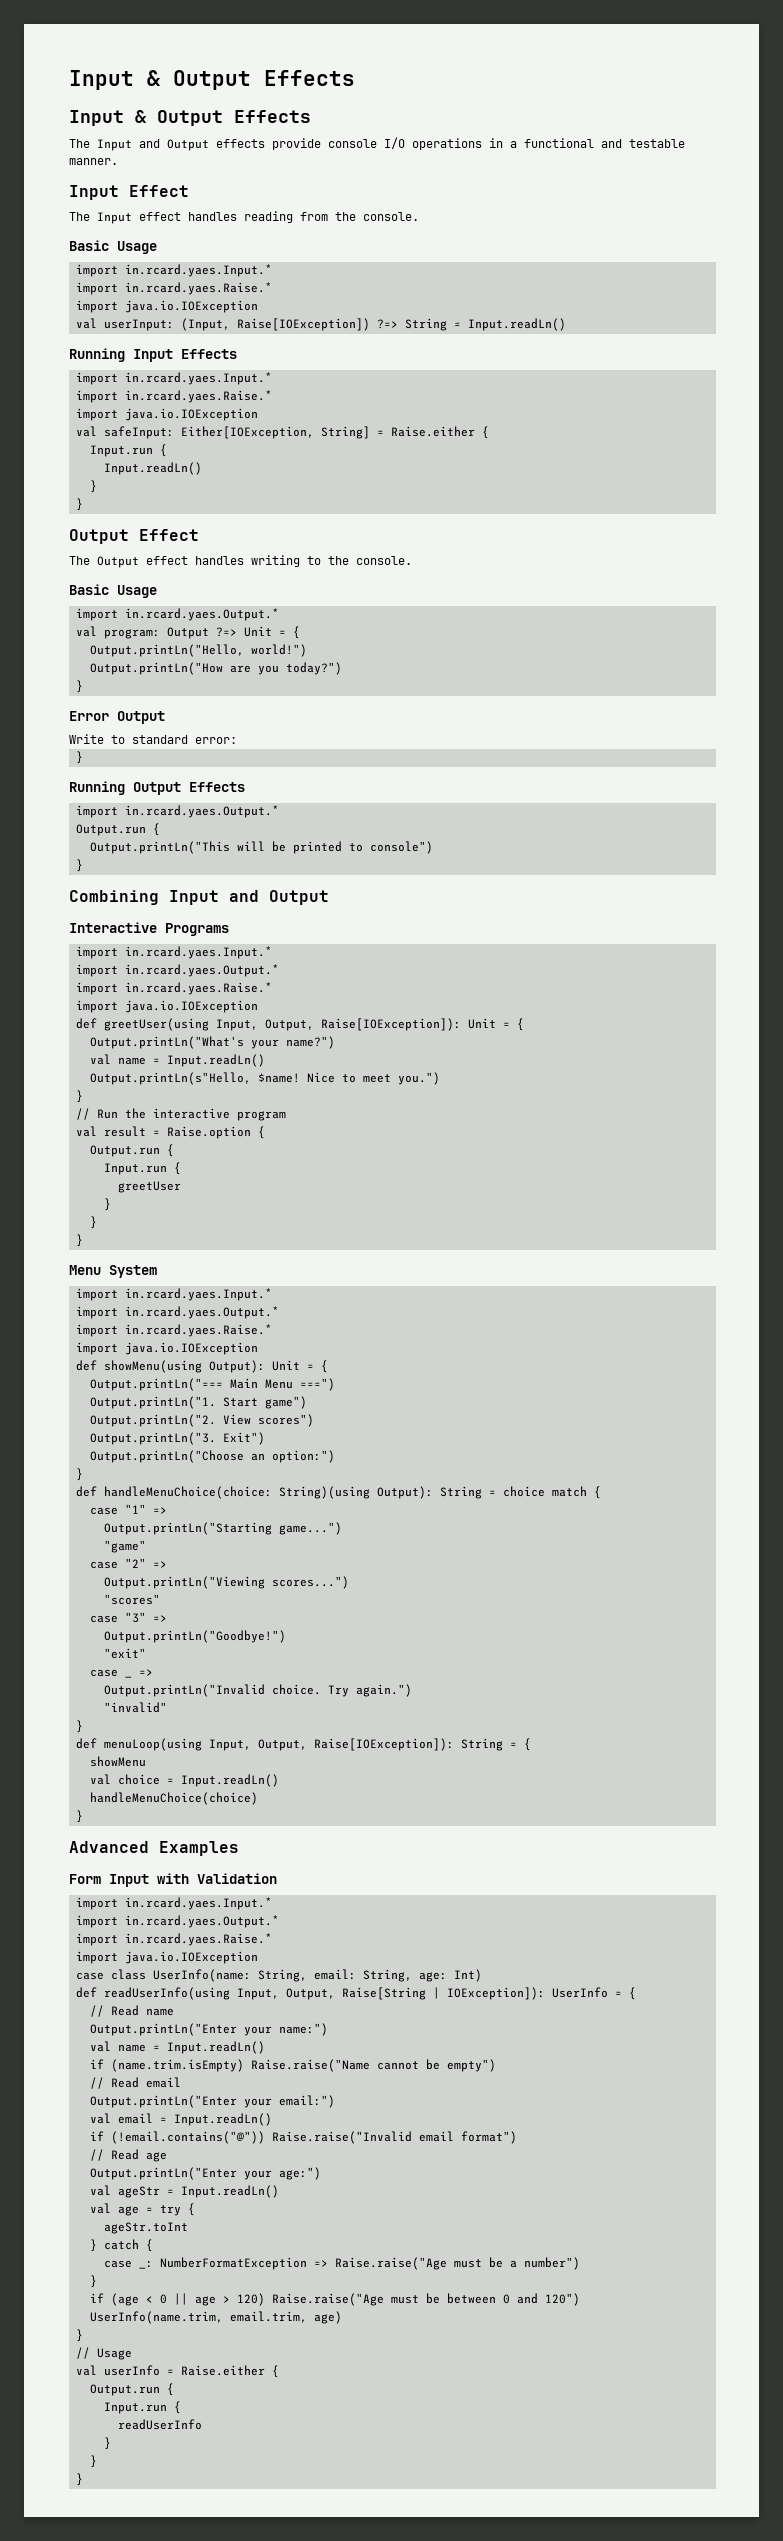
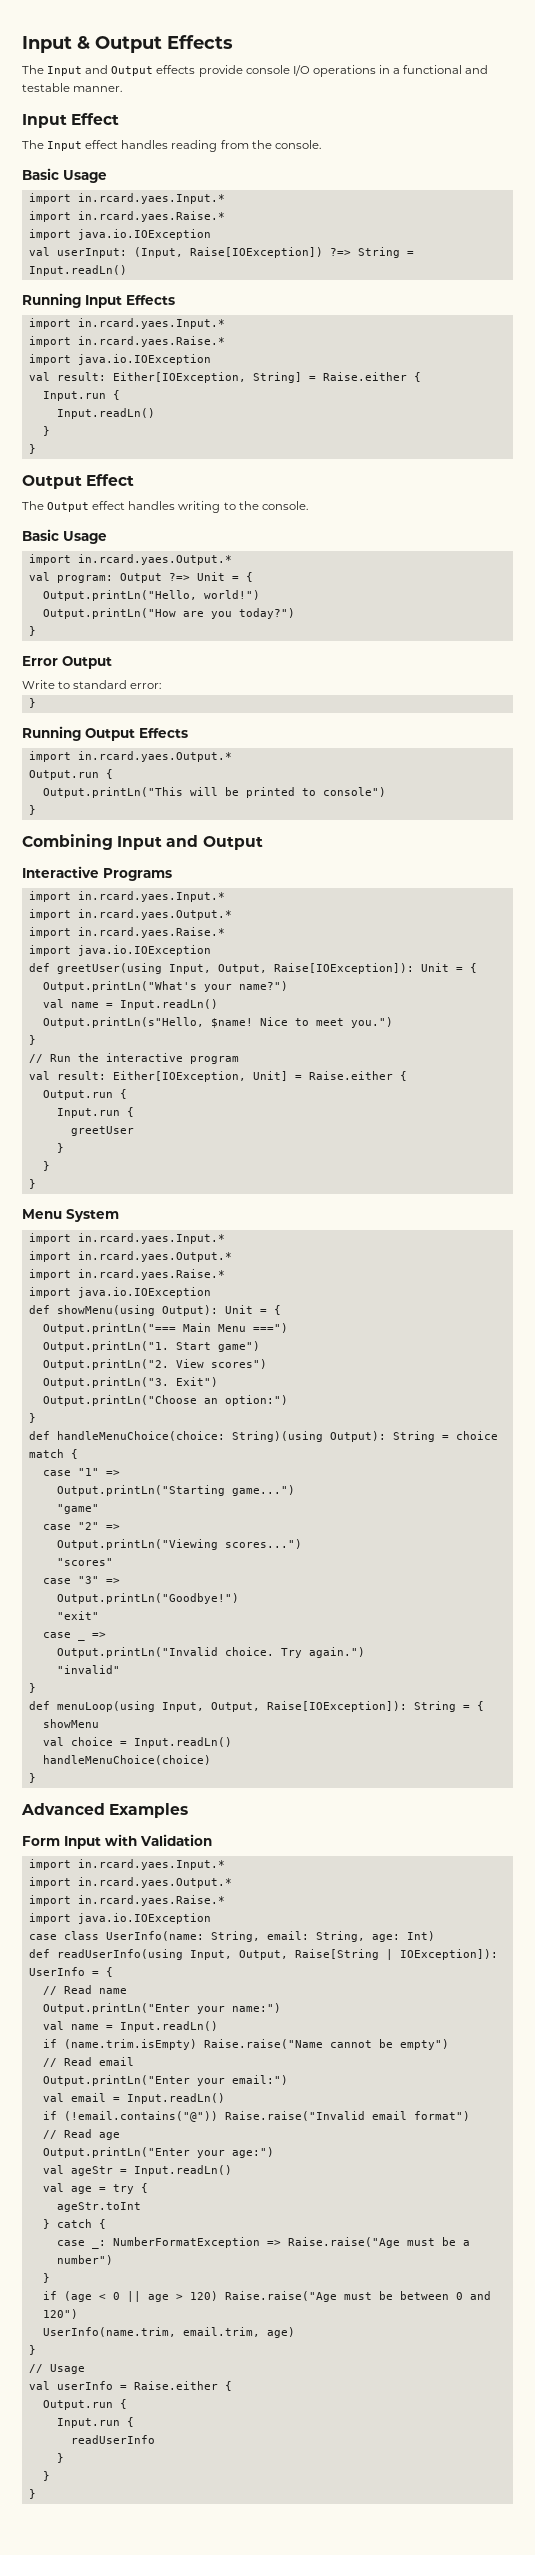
[69,70,355,90] [69,110,311,126] Input & Output Effects // Input & Output Effects -> [22,35,233,53] Input & Output Effects
[103,426,174,439] safeInput: -> [56,372,106,381] result:
[103,1126,251,1139] result = Raise.option -> [56,1071,393,1082] result: Either[IOException, Unit] = Raise.either

